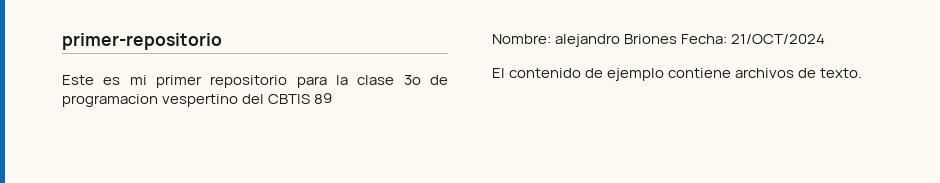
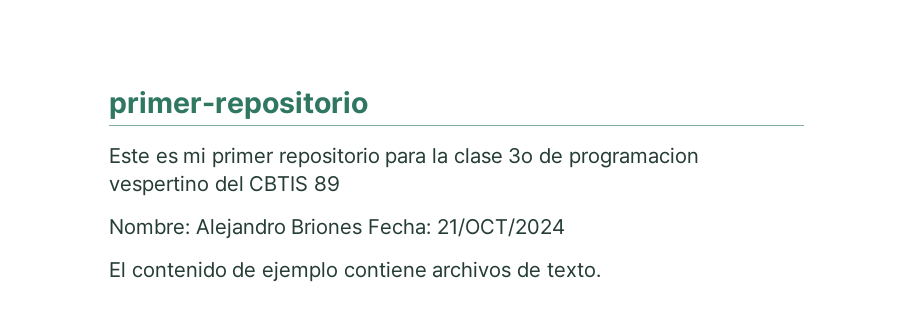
[555,34,621,47] alejandro -> [195,218,286,239] Alejandro

